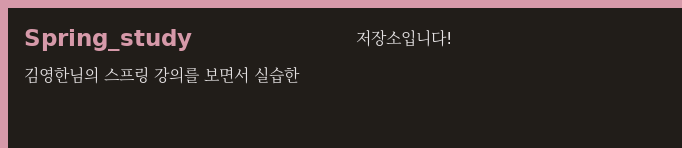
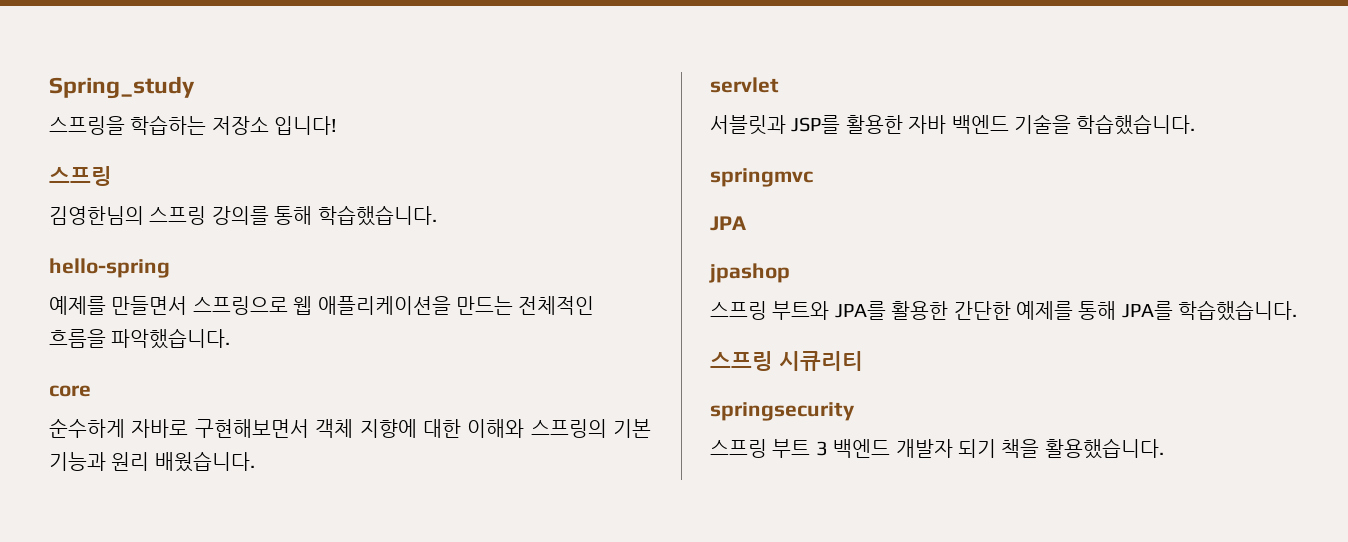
[24,66,300,84] [356,29,452,47] 김영한님의 스프링 강의를 보면서 실습한 저장소입니다! -> [49,115,338,135] [49,166,112,186] [49,205,437,226] [49,258,170,278] [49,296,595,315] [49,328,231,349] [49,385,91,397] [49,418,651,438] [49,451,255,472] [710,77,779,93] [710,114,1196,135] [710,168,813,187] [710,216,746,231] [709,263,790,283] [710,300,1298,321] [710,351,863,371] [710,402,855,421] [710,438,1164,459] 스프링을 학습하는 저장소 입니다! // 스프링 // 김영한님의 스프링 강의를 통해 학습했습니다. // hello-spring // 예제를 만들면서 스프링으로 웹 애플리케이션을 만드는 전체적인 흐름을 파악했습니다. // core // 순수하게 자바로 구현해보면서 객체 지향에 대한 이해와 스프링의 기본 기능과 원리 배웠습니다. // servlet // 서블릿과 JSP를 활용한 자바 백엔드 기술을 학습했습니다. // springmvc // JPA // jpashop // 스프링 부트와 JPA를 활용한 간단한 예제를 통해 JPA를 학습했습니다. // 스프링 시큐리티 // springsecurity // 스프링 부트 3 백엔드 개발자 되기 책을 활용했습니다.

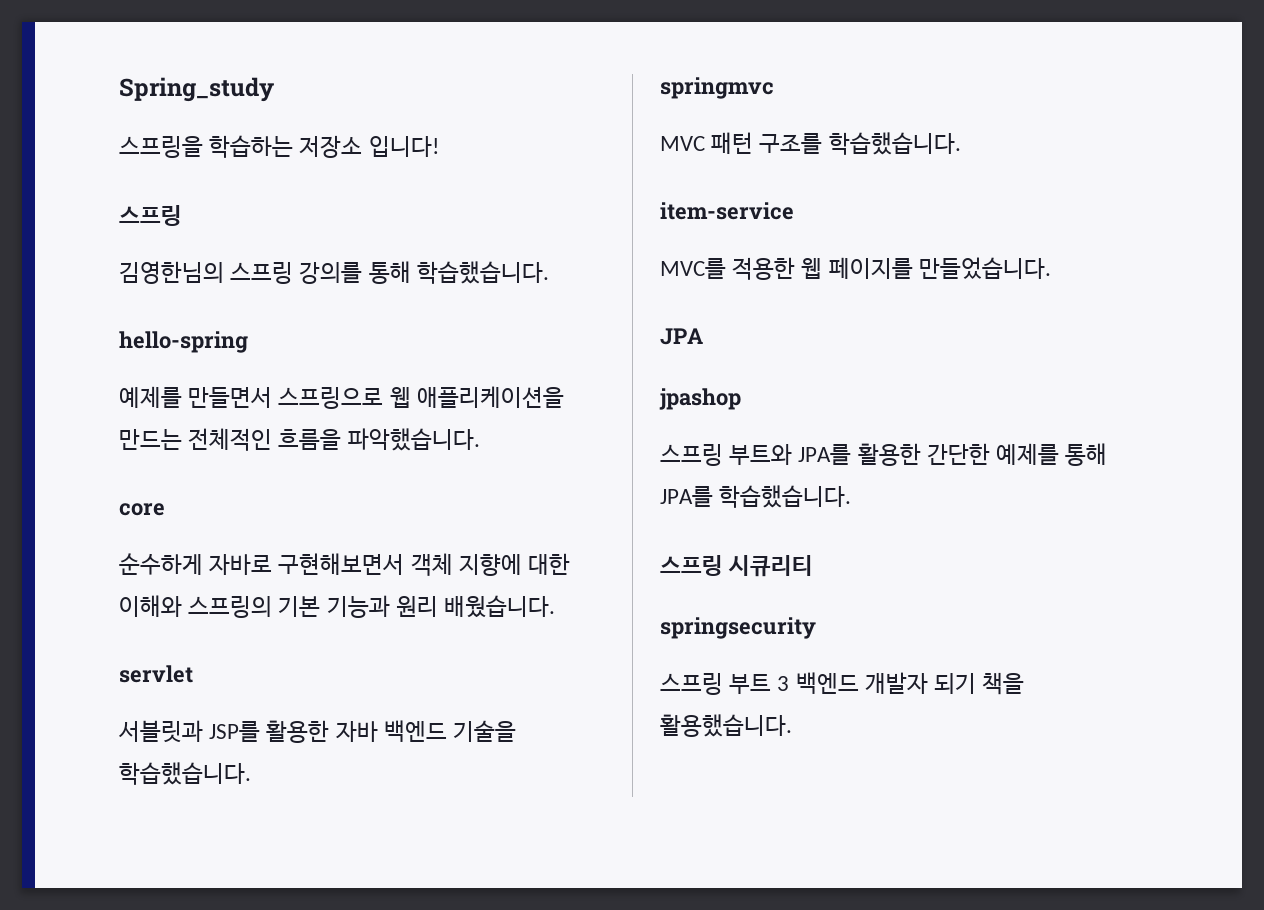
(813, 177) none -> [660,132,961,155] [660,202,794,220] [660,257,1051,280] // MVC 패턴 구조를 학습했습니다. // item-service // MVC를 적용한 웹 페이지를 만들었습니다.

